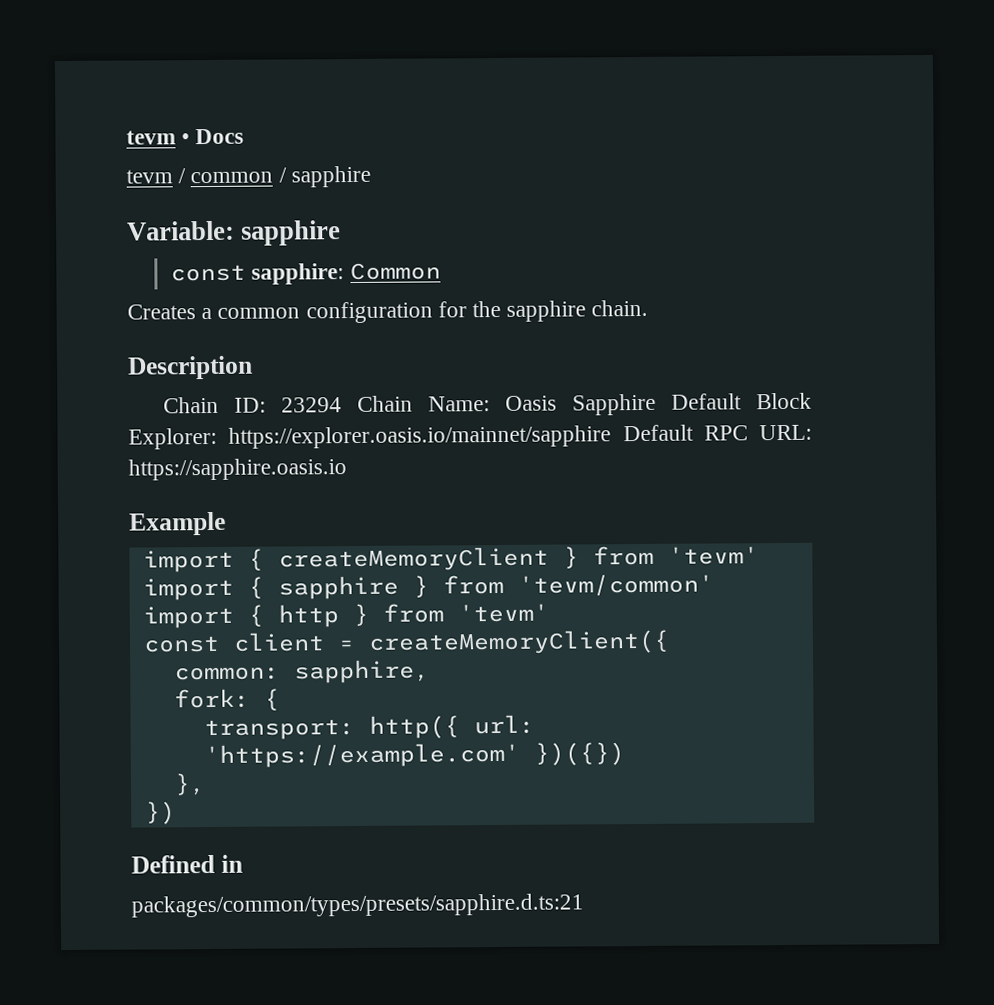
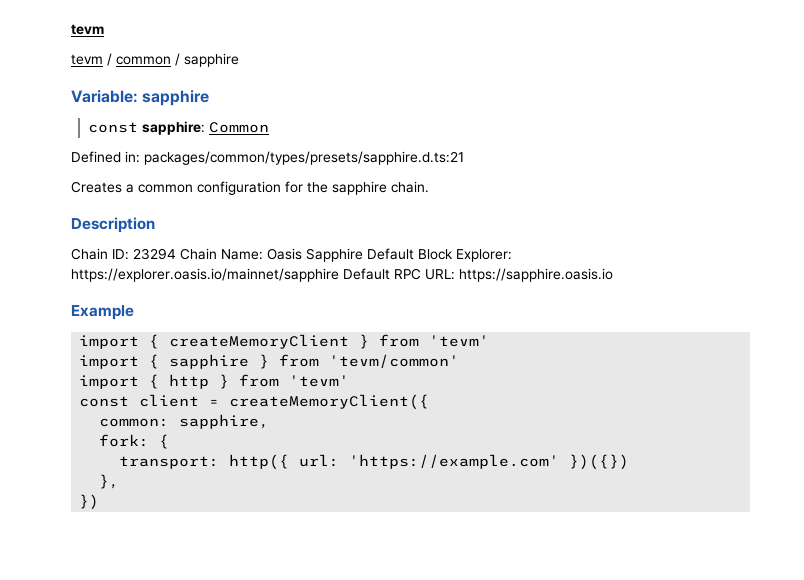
[126,128,245,145] tevm • Docs -> [71,24,104,35] tevm
(441, 271) none -> [71,151,464,165] // Defined in: packages/common/types/presets/sapphire.d.ts:21
[131,854,243,874] [131,893,584,918] // Defined in // packages/common/types/presets/sapphire.d.ts:21 -> (100, 502) none

